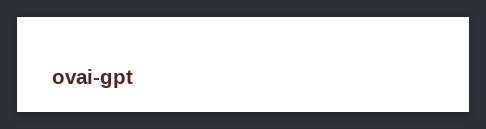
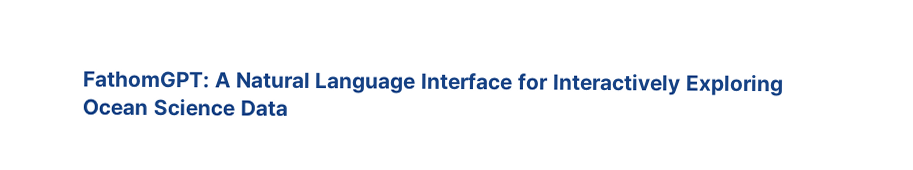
[52,69,133,88] ovai-gpt -> [82,70,784,97] [82,97,288,117] FathomGPT: A Natural Language Interface for Interactively Exploring Ocean Science Data

